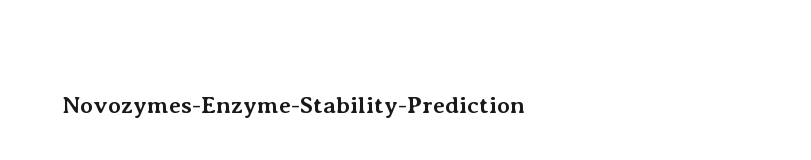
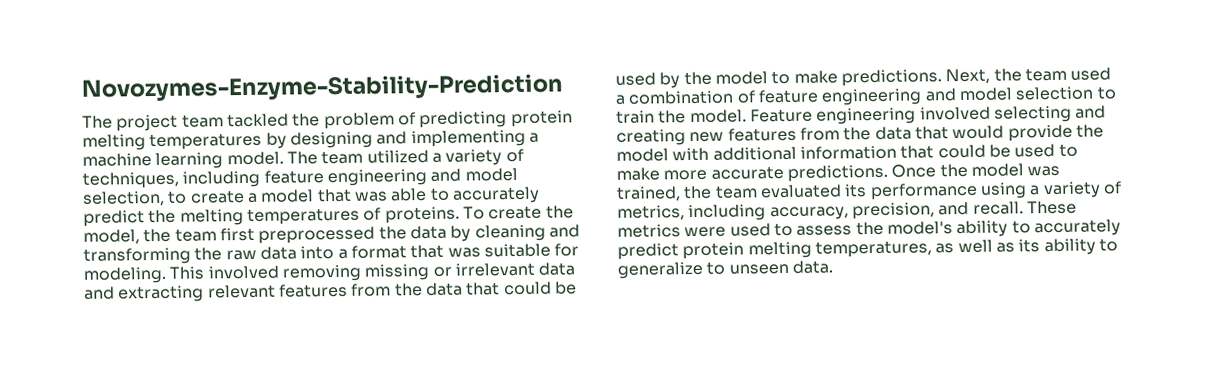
(525, 107) none -> [82,110,573,132] [82,129,539,151] [82,148,524,169] [82,167,518,189] [82,186,540,207] [83,205,574,227] [83,224,580,245] [83,243,580,265] [83,262,576,284] [84,281,577,303] [615,67,1112,89] [615,86,1117,106] [616,105,1107,125] [616,124,1104,146] [616,143,1078,162] [616,163,1061,182] [616,181,1122,202] [617,200,1077,222] [617,219,1121,238] [617,238,1118,260] [617,260,833,279] // The project team tackled the problem of predicting protein melting temperatures by designing and implementing a machine learning model. The team utilized a variety of techniques, including feature engineering and model selection, to create a model that was able to accurately predict the melting temperatures of proteins. To create the model, the team first preprocessed the data by cleaning and transforming the raw data into a format that was suitable for modeling. This involved removing missing or irrelevant data and extracting relevant features from the data that could be used by the model to make predictions. Next, the team used a combination of feature engineering and model selection to train the model. Feature engineering involved selecting and creating new features from the data that would provide the model with additional information that could be used to make more accurate predictions. Once the model was trained, the team evaluated its performance using a variety of metrics, including accuracy, precision, and recall. These metrics were used to assess the model's ability to accurately predict protein melting temperatures, as well as its ability to generalize to unseen data.

